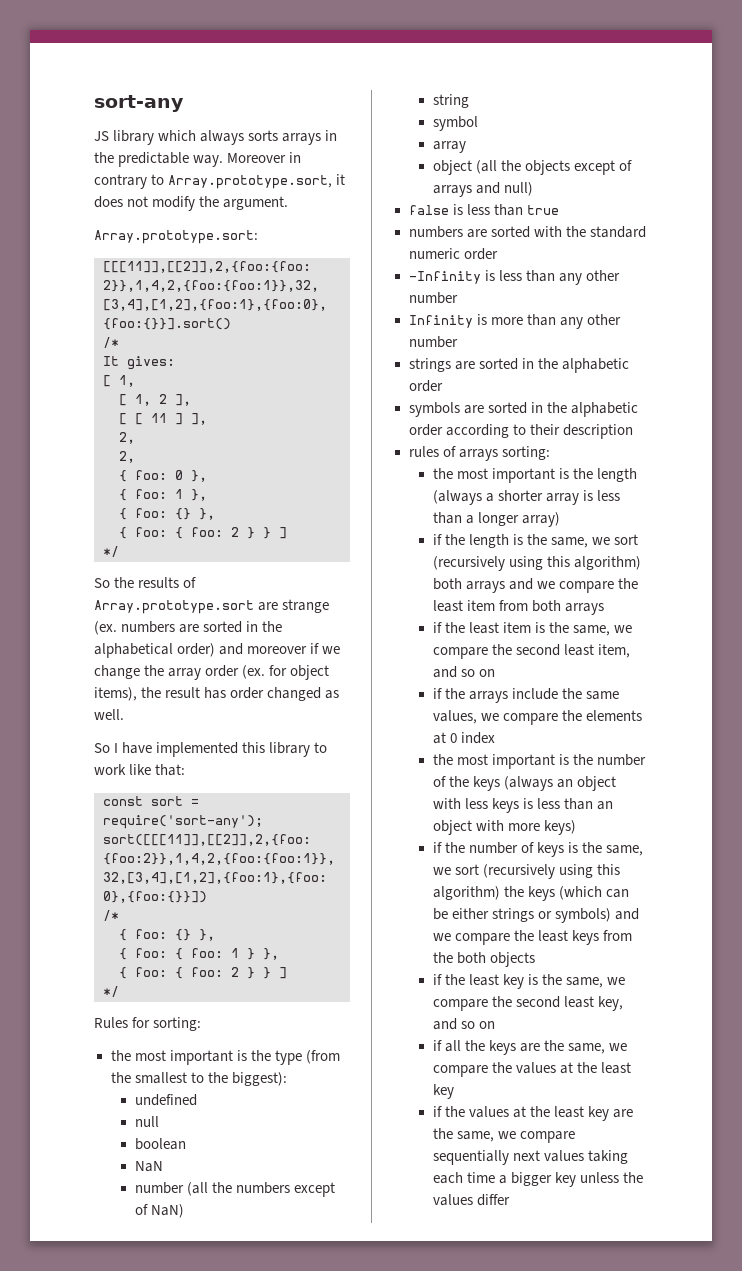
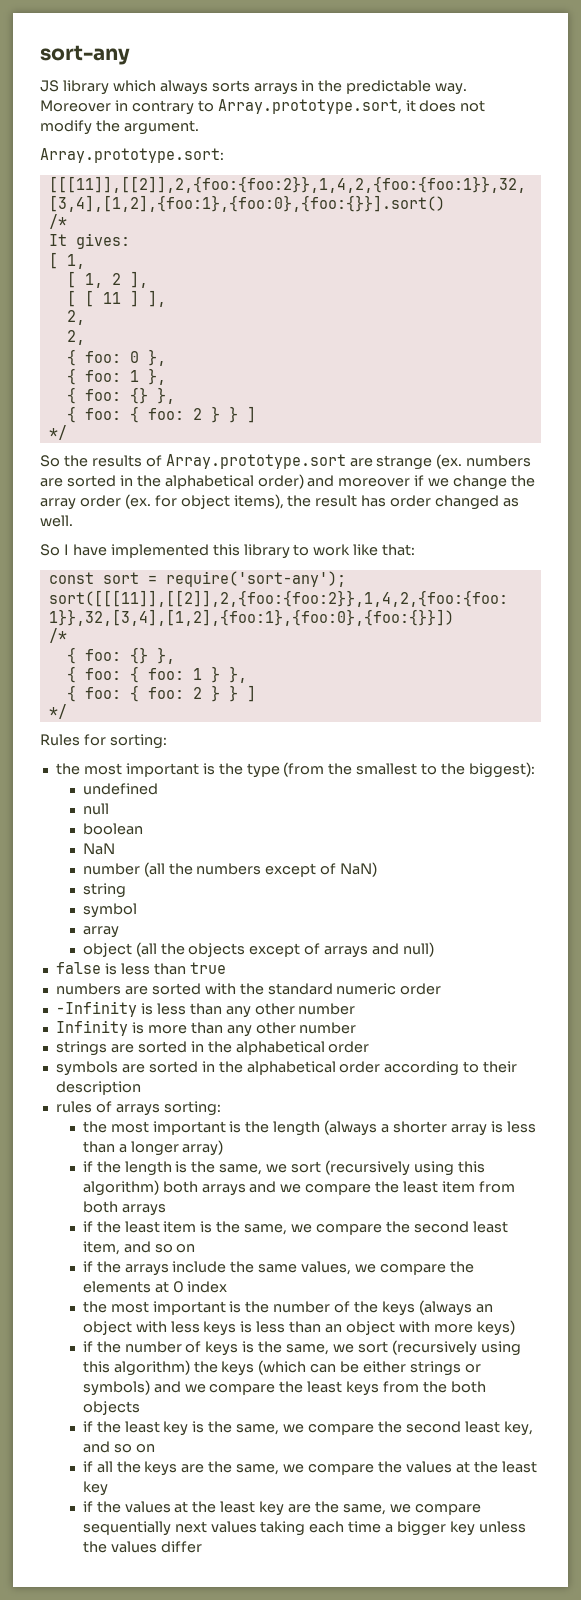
[561,358,629,373] alphabetic -> [235,1041,325,1055] alphabetical
[570,402,638,417] alphabetic -> [246,1061,336,1075] alphabetical

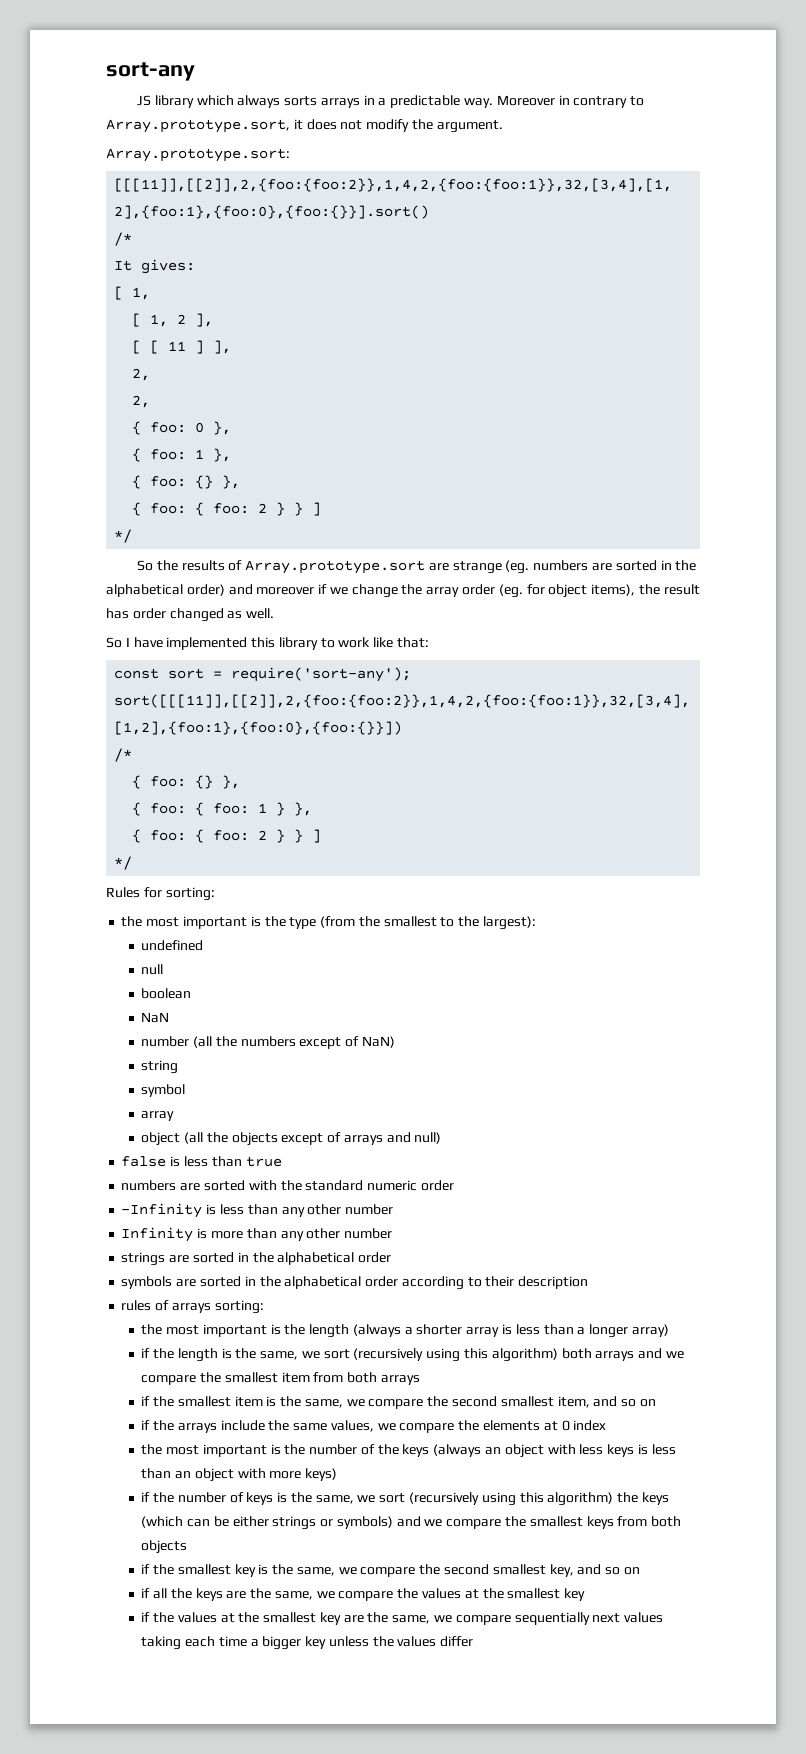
[318,80,343,92] the -> [378,98,387,106] a
[436,454,463,469] (ex. -> [505,560,530,574] (eg.
[124,494,151,509] (ex. -> [498,584,523,598] (eg.
[469,762,536,778] biggest): -> [482,916,536,930] largest):
[403,1181,439,1193] least -> [224,1372,278,1383] smallest
[124,1221,160,1233] least -> [177,1396,231,1407] smallest
[472,1221,508,1233] least -> [500,1396,554,1407] smallest
[307,1381,343,1393] least -> [529,1516,583,1527] smallest
[422,1381,447,1393] the -> (648, 1521) none
[124,1421,160,1433] least -> [177,1564,231,1575] smallest
[464,1421,500,1433] least -> [492,1564,546,1575] smallest
[501,1461,537,1473] least -> [507,1588,561,1599] smallest
[220,1501,256,1513] least -> [263,1612,317,1623] smallest

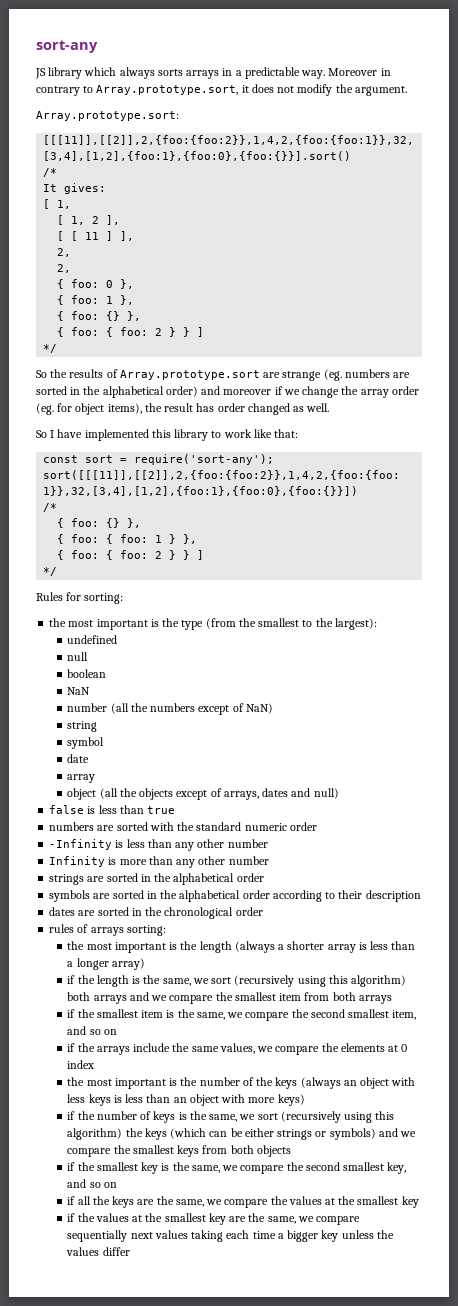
(186, 1090) none -> [67,754,90,763] // date
[343,1135,383,1145] arrays -> [223,788,289,800] arrays, dates
(589, 1282) none -> [49,907,263,919] // dates are sorted in the chronological order

